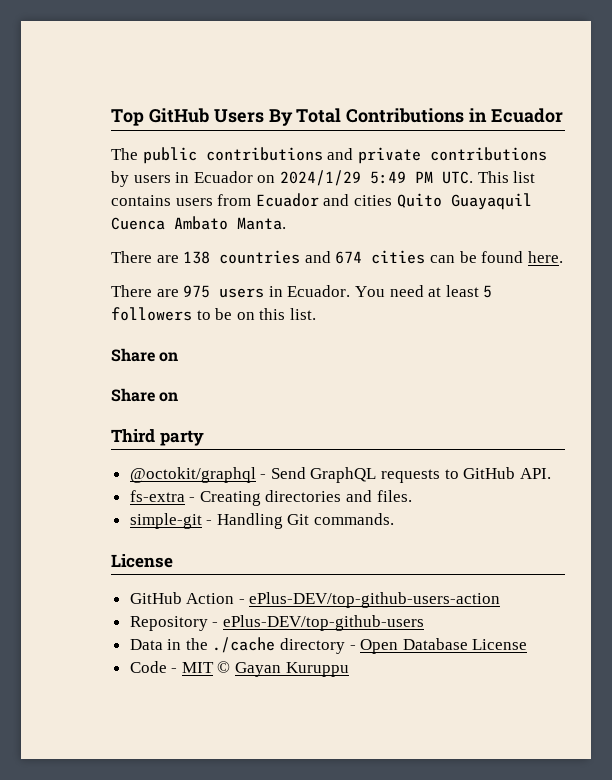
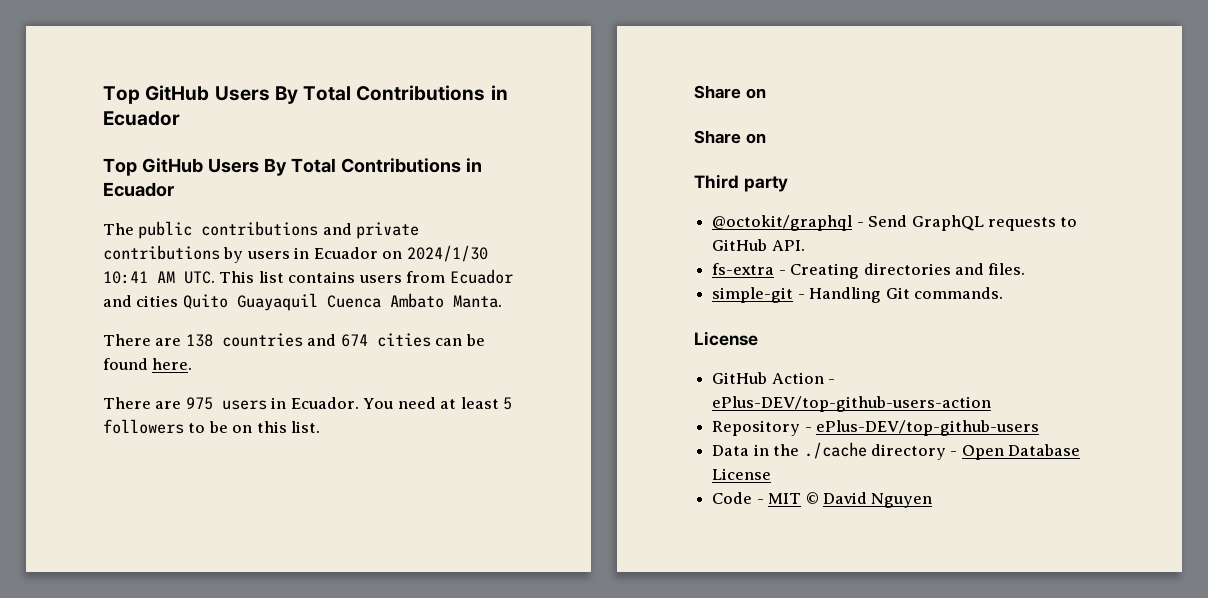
[111,108,564,126] Top GitHub Users By Total Contributions in Ecuador -> [103,85,508,104] [103,111,180,126] [103,158,482,176] [103,182,174,197] Top GitHub Users By Total Contributions in Ecuador // Top GitHub Users By Total Contributions in Ecuador
[279,170,433,186] 2024/1/29 5:49 PM -> [406,245,488,262] [103,271,175,284] 2024/1/30 10:41 AM
[235,662,349,677] Gayan Kuruppu -> [822,492,933,508] David Nguyen

